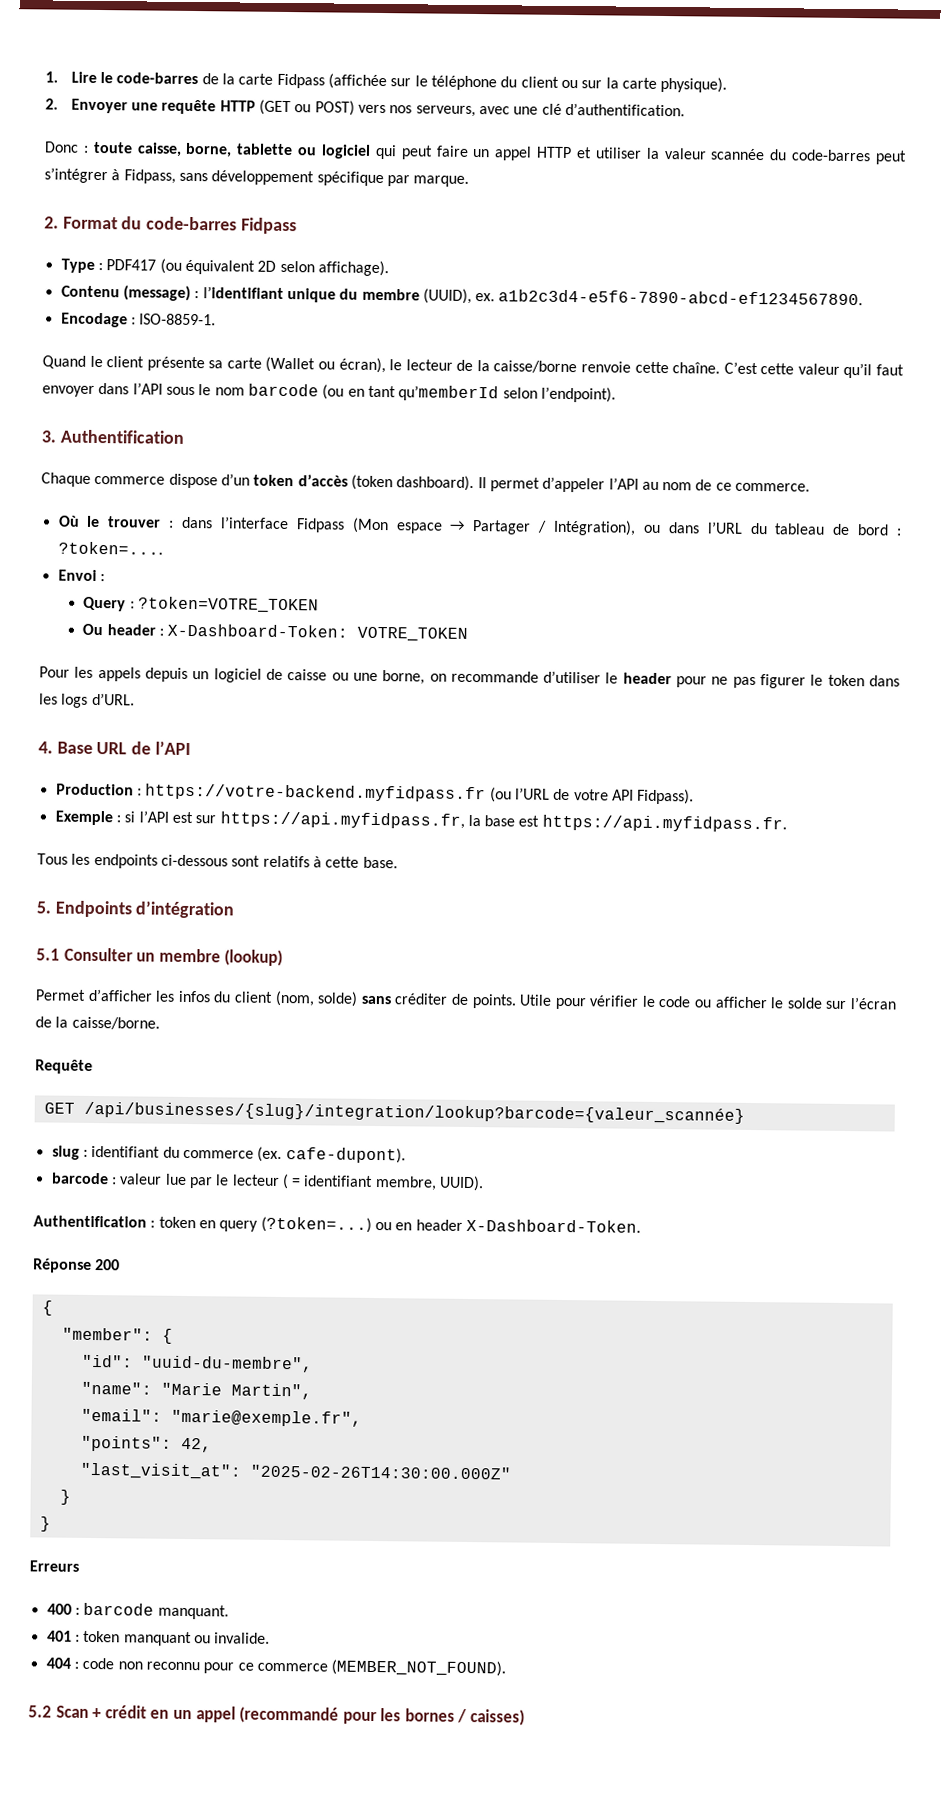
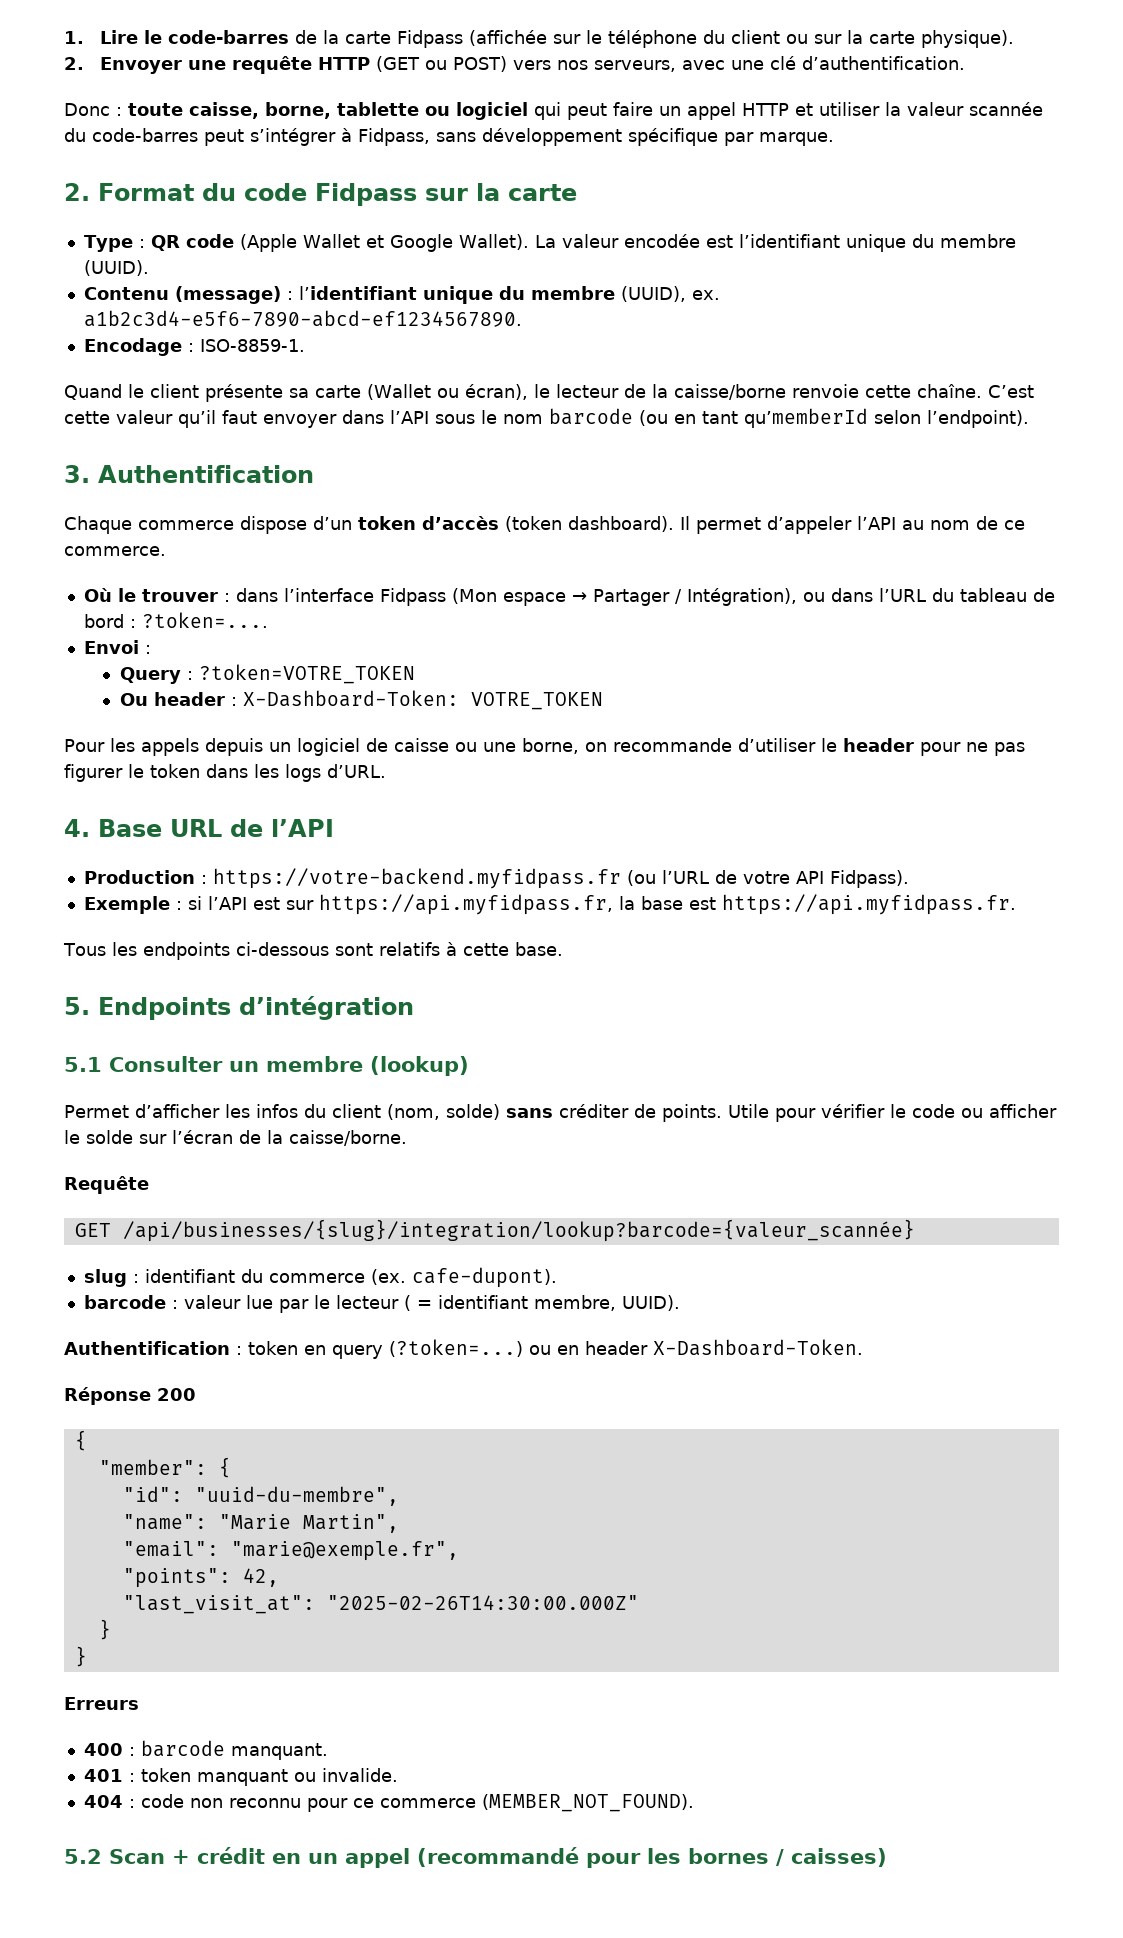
[146,216,297,235] code-barres Fidpass -> [243,183,577,206] code Fidpass sur la carte
[106,258,389,277] PDF417 (ou équivalent 2D selon affichage). -> [150,234,1016,252] [83,260,149,276] QR code (Apple Wallet et Google Wallet). La valeur encodée est l’identifiant unique du membre (UUID).

